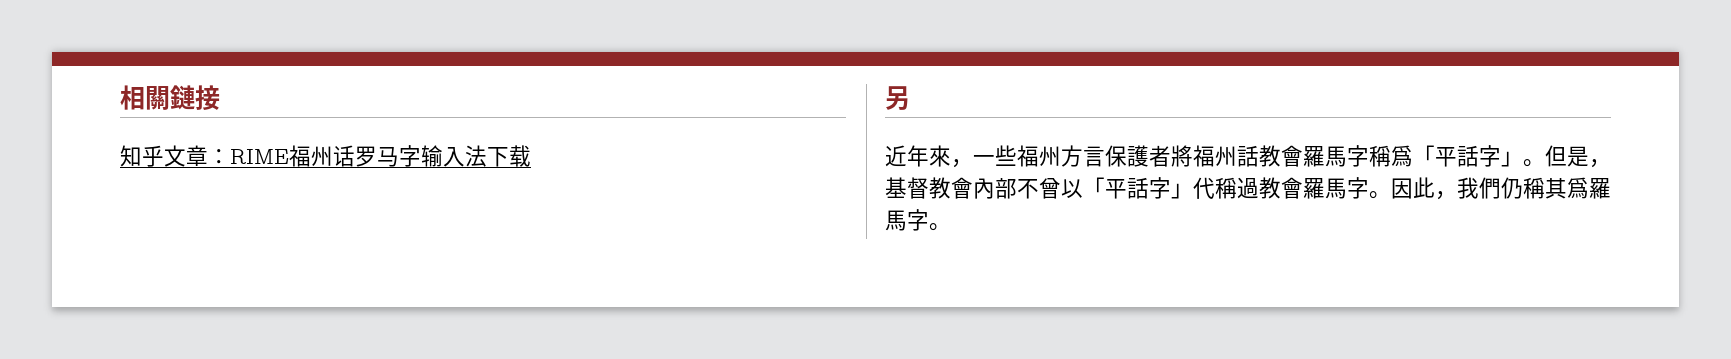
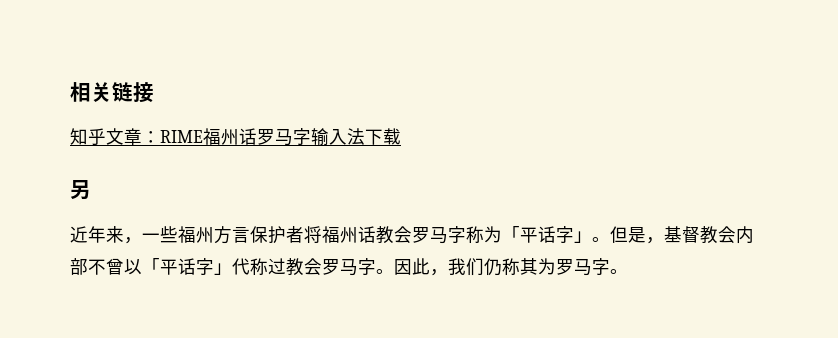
[145,85,195,110] 關鏈 -> [91,82,133,102] 关链
[929,145,951,167] 來 -> [106,226,124,243] 来
[1127,145,1479,167] 護者將福州話教會羅馬字稱爲「平話 -> [268,226,556,244] 护者将福州话教会罗马字称为「平话
[951,177,995,199] 會內 -> [718,226,754,244] 会内
[1127,177,1611,200] [885,210,907,231] 話字」代稱過教會羅馬字。因此，我們仍稱其爲羅馬 -> [178,258,592,276] 话字」代称过教会罗马字。因此，我们仍称其为罗马

